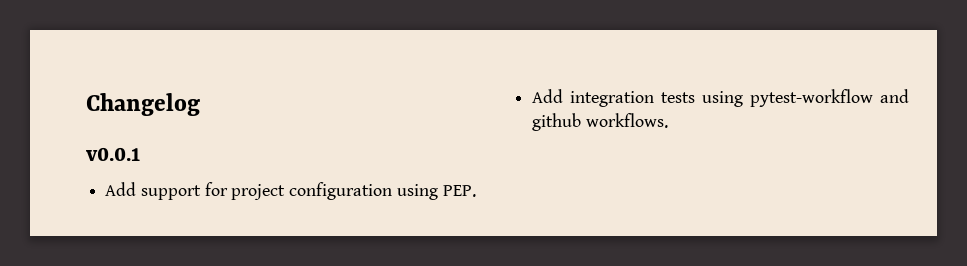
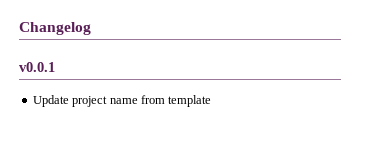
[105,182,476,200] [532,89,909,107] [532,113,668,131] Add support for project configuration using PEP. // Add integration tests using pytest-workflow and github workflows. -> [32,95,212,107] Update project name from template

